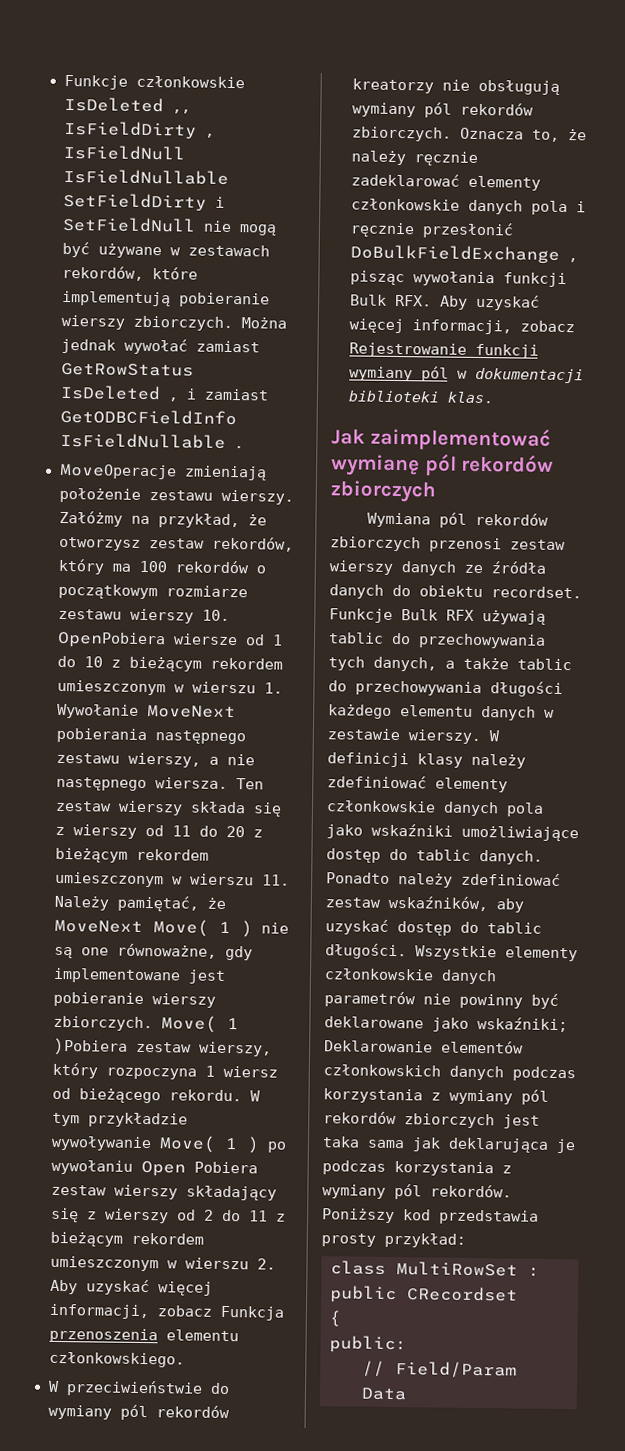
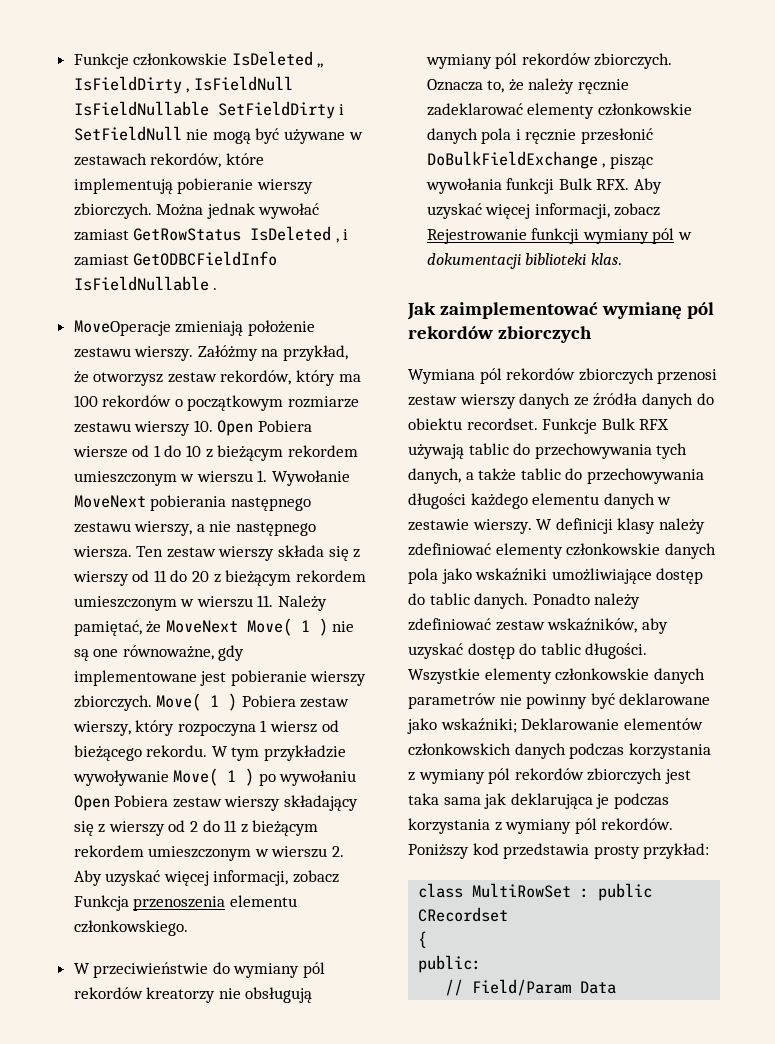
[56,631,166,649] OpenPobiera -> [217,420,313,436] Open Pobiera
[52,1037,128,1056] )Pobiera -> [228,693,296,711] ) Pobiera

